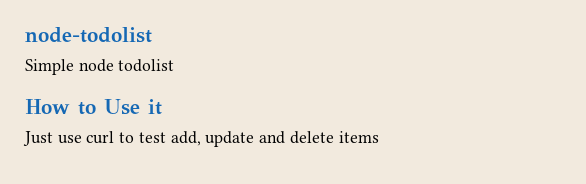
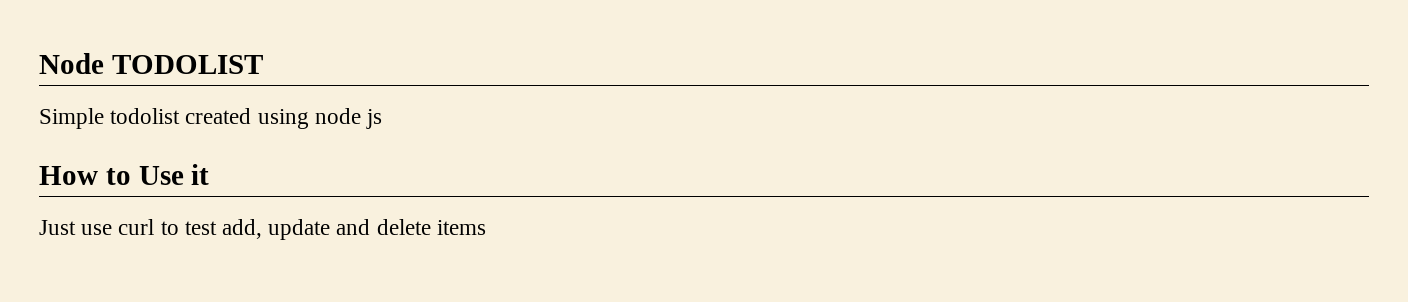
[25,27,152,43] node-todolist -> [39,53,263,74] Node TODOLIST
[78,59,175,72] node todolist -> [110,108,383,129] todolist created using node js

